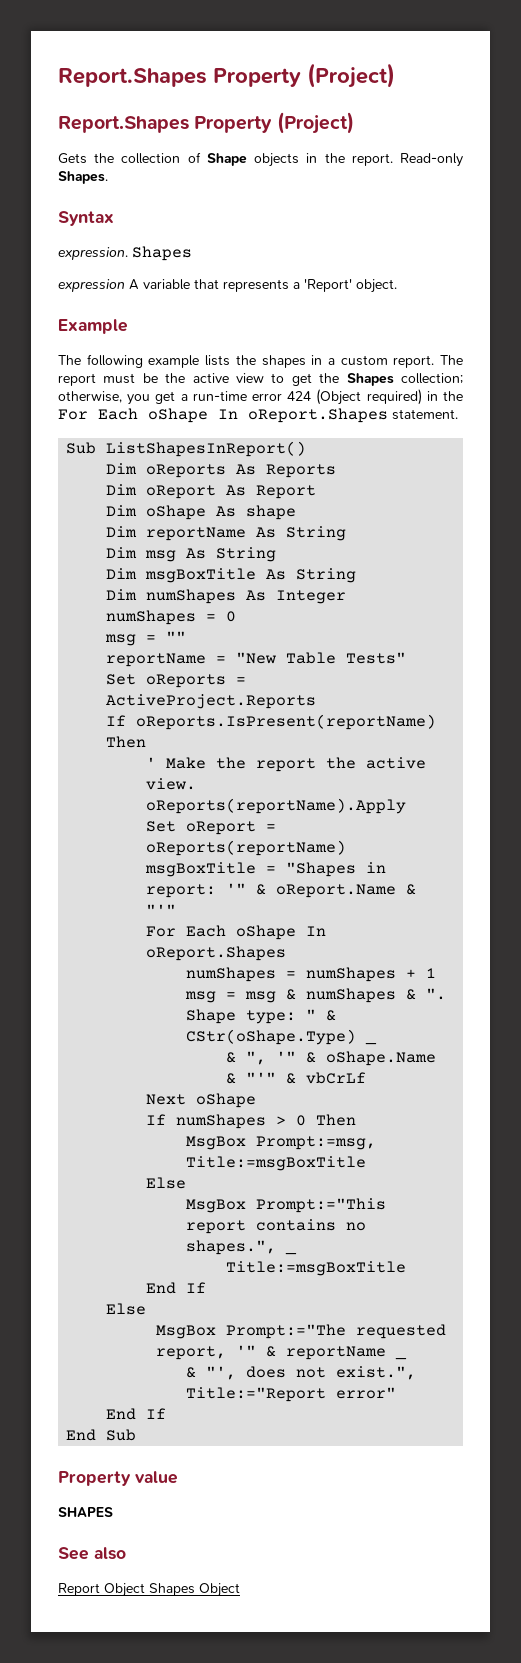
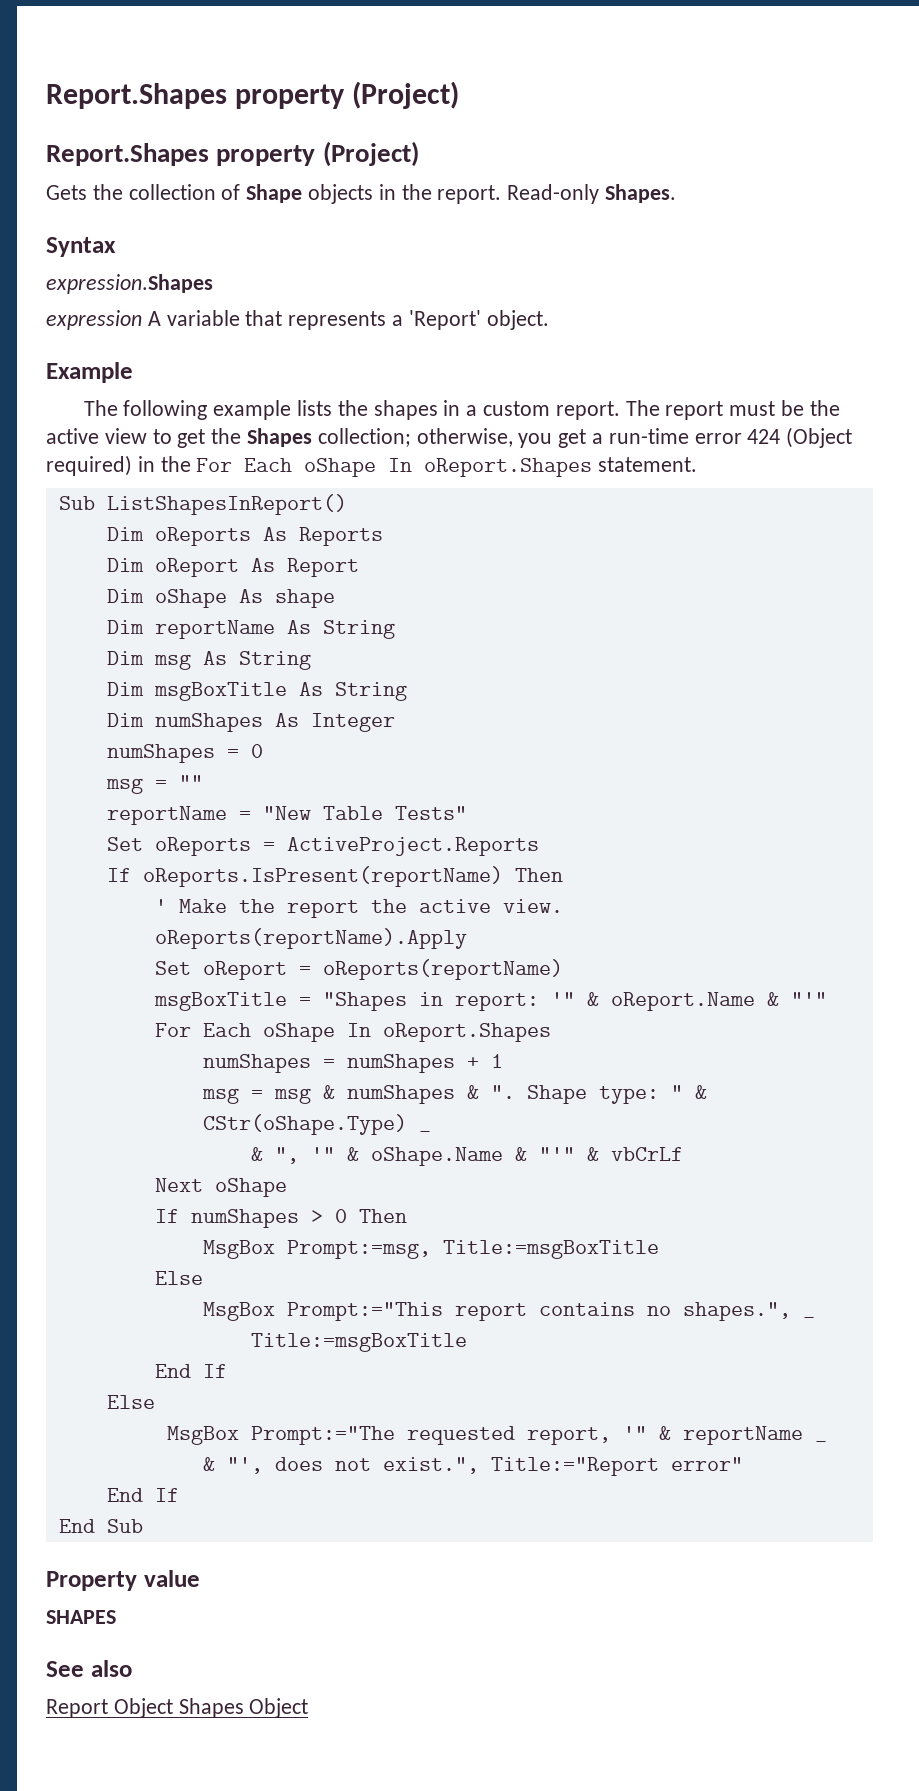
[58,68,301,87] Report.Shapes Property -> [46,83,345,109] Report.Shapes property
[194,116,273,133] Property -> [216,145,316,166] property
[58,246,192,261] expression. Shapes -> [46,274,213,294] expression.Shapes

